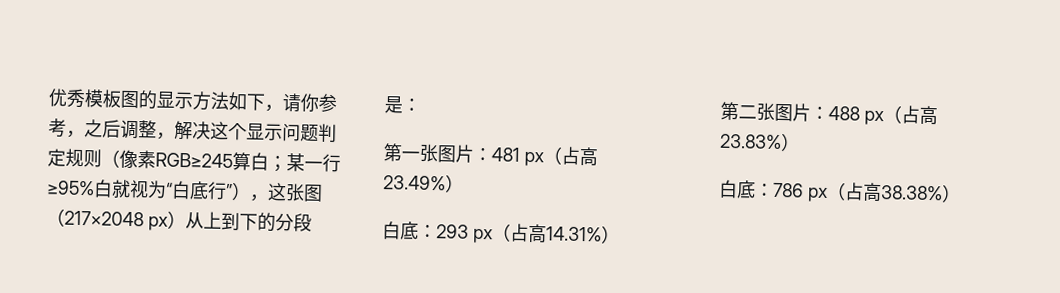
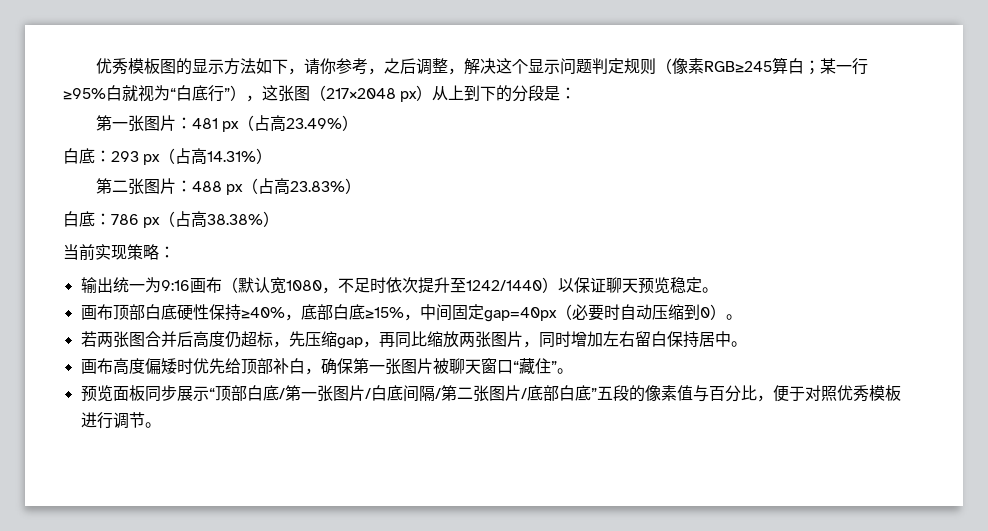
(961, 193) none -> [63,244,175,261] [80,277,718,294] [80,304,742,322] [80,331,747,349] [80,358,573,375] [80,385,901,402] [80,412,161,429] // 当前实现策略： // 输出统一为9:16画布（默认宽1080，不足时依次提升至1242/1440）以保证聊天预览稳定。 // 画布顶部白底硬性保持≥40%，底部白底≥15%，中间固定gap=40px（必要时自动压缩到0）。 // 若两张图合并后高度仍超标，先压缩gap，再同比缩放两张图片，同时增加左右留白保持居中。 // 画布高度偏矮时优先给顶部补白，确保第一张图片被聊天窗口“藏住”。 // 预览面板同步展示“顶部白底/第一张图片/白底间隔/第二张图片/底部白底”五段的像素值与百分比，便于对照优秀模板进行调节。

